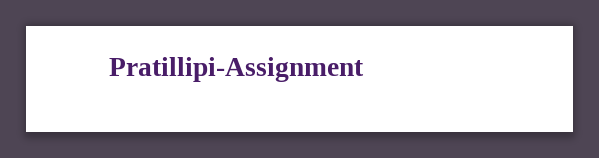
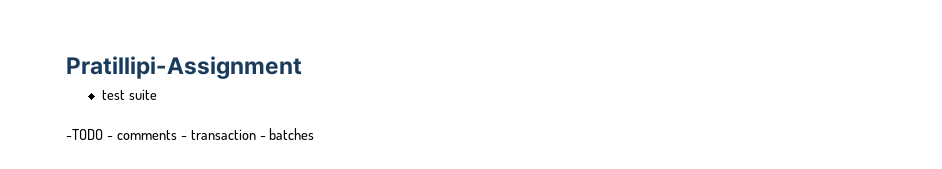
(364, 69) none -> [102,89,157,100] [66,128,315,140] // test suite // -TODO - comments - transaction - batches

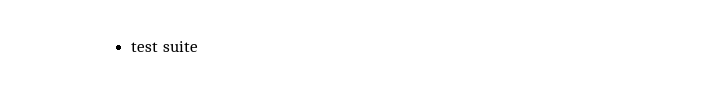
[66,56,302,79] Pratillipi-Assignment // -> (131, 47) none
[66,128,315,140] // -TODO - comments - transaction - batches -> (198, 46) none

